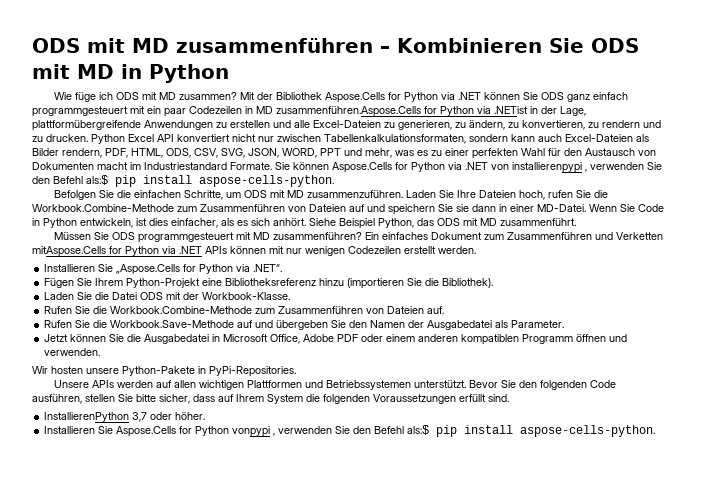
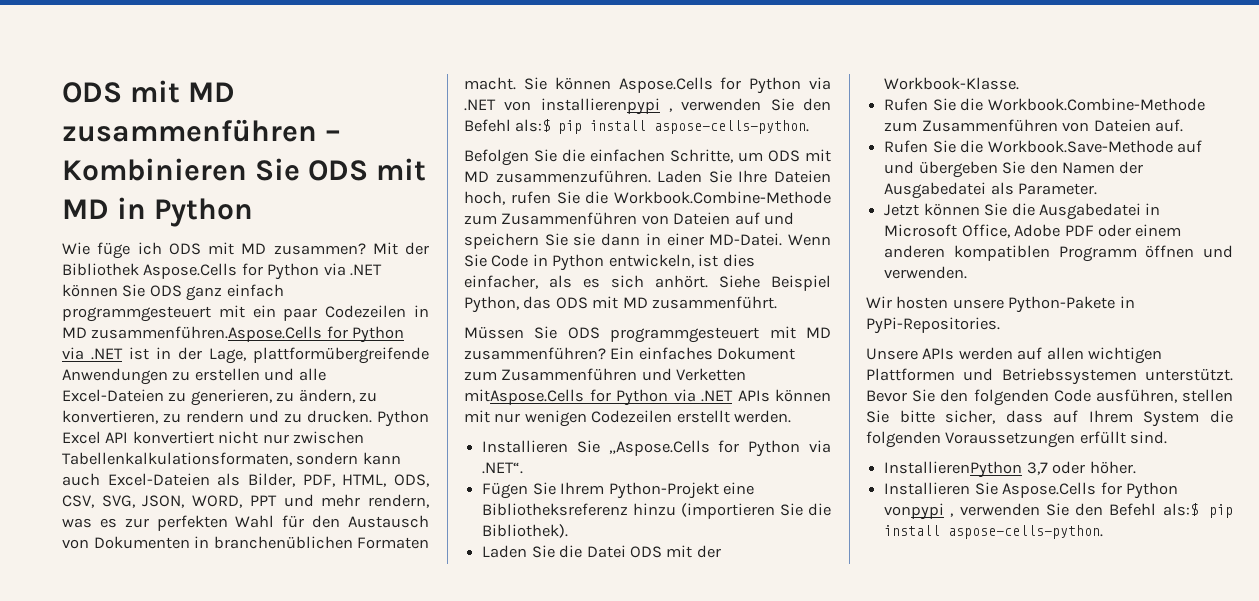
[494,106,528,114] .NETist -> [91,347,149,360] .NET ist
[32,148,102,158] Bilder rendern, -> [247,473,295,487] Bilder,
[365,148,469,158] mehr, was es zu einer -> [321,494,429,508] [62,518,149,528] mehr rendern, was es zur
[97,162,272,170] macht im Industriestandard Formate. -> [194,536,429,549] [464,77,516,90] in branchenüblichen Formaten macht.

